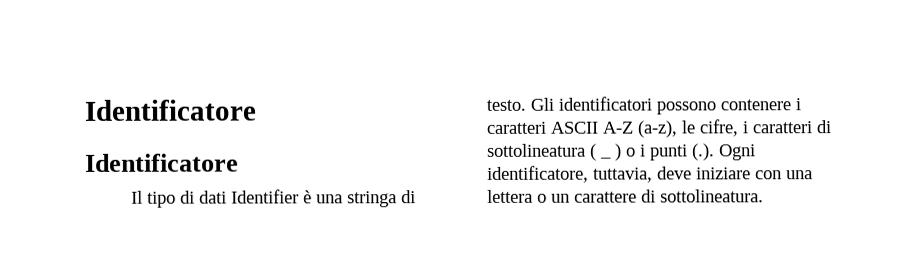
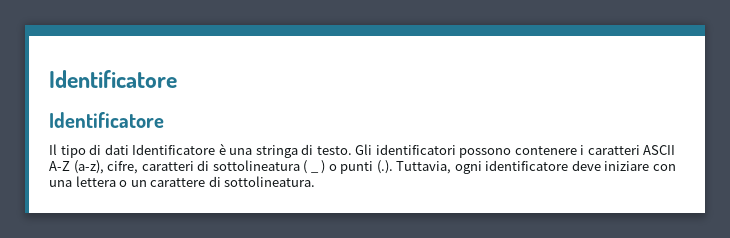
[231,189,300,204] Identifier -> [132,144,216,155] Identificatore
[681,119,749,137] le cifre, i -> [107,161,139,174] cifre,
[640,144,646,157] i -> (337, 167) none
[719,144,756,161] [487,165,653,183] Ogni identificatore, tuttavia, -> [396,160,569,174] Tuttavia, ogni identificatore

